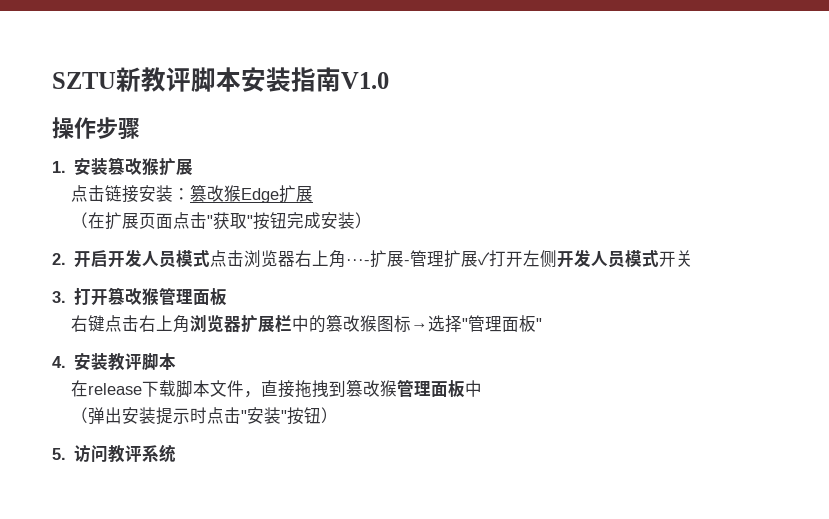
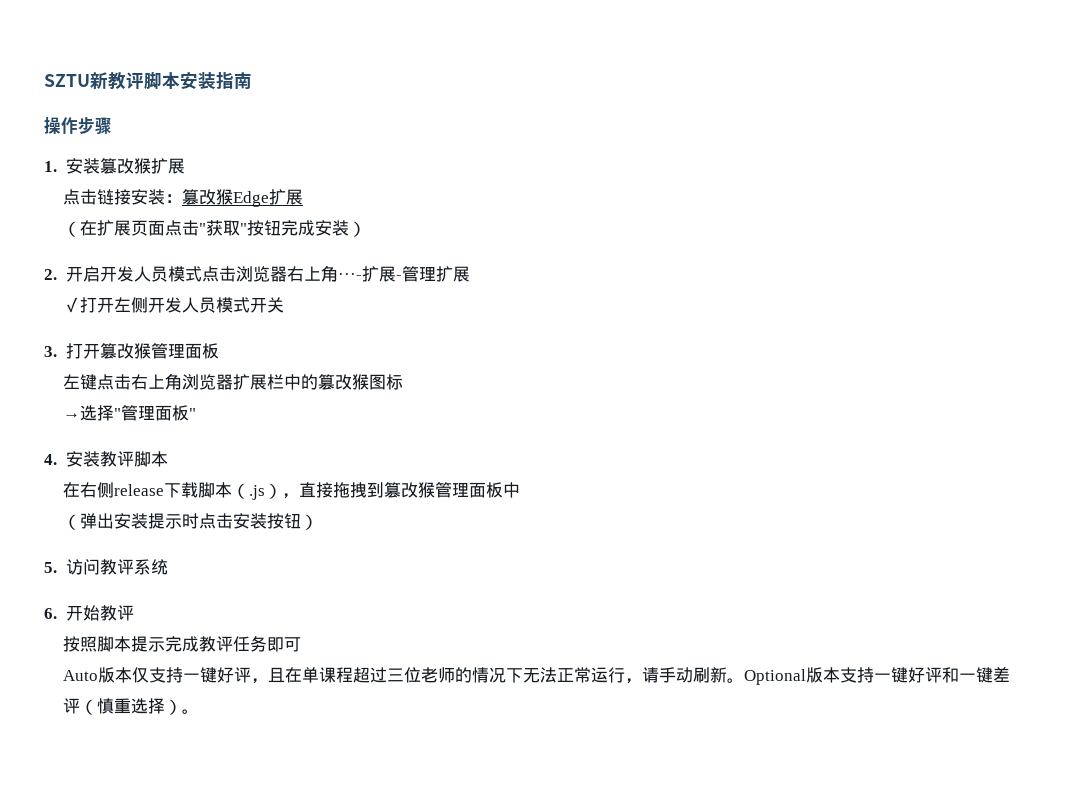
[341,72,389,89] V1.0 -> (252, 80) none
(479, 259) none -> (470, 274) //
[71,315,89,332] 右 -> [62,374,80,389] 左
(412, 324) none -> (403, 382) //
(89, 388) none -> [79,482,114,498] 右侧
[210,380,245,397] 文件 -> [231,483,282,500] （.js）
[241,407,288,424] "安装" -> [232,513,267,529] 安装
(177, 453) none -> [44,605,134,621] [62,636,301,652] [62,667,1010,685] [62,698,199,715] // 6.开始教评 // 按照脚本提示完成教评任务即可 // Auto版本仅支持一键好评，且在单课程超过三位老师的情况下无法正常运行，请手动刷新。Optional版本支持一键好评和一键差评（慎重选择）。

